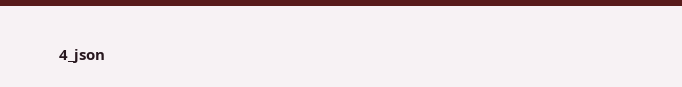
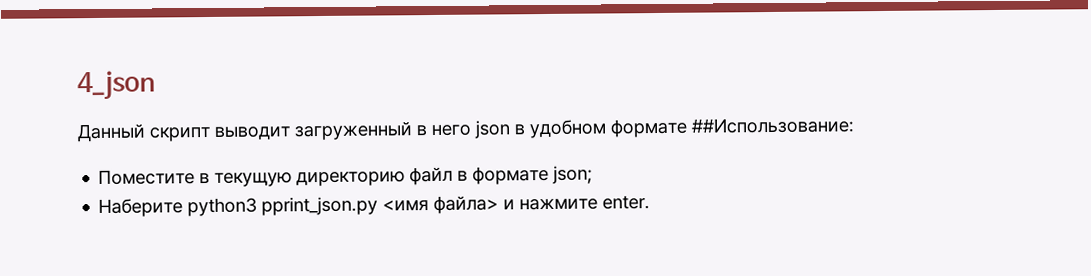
(105, 56) none -> [77,117,854,143] [98,165,594,187] [98,195,651,217] // Данный скрипт выводит загруженный в него json в удобном формате ##Использование: // Поместите в текущую директорию файл в формате json; // Наберите python3 pprint_json.py <имя файла> и нажмите enter.

